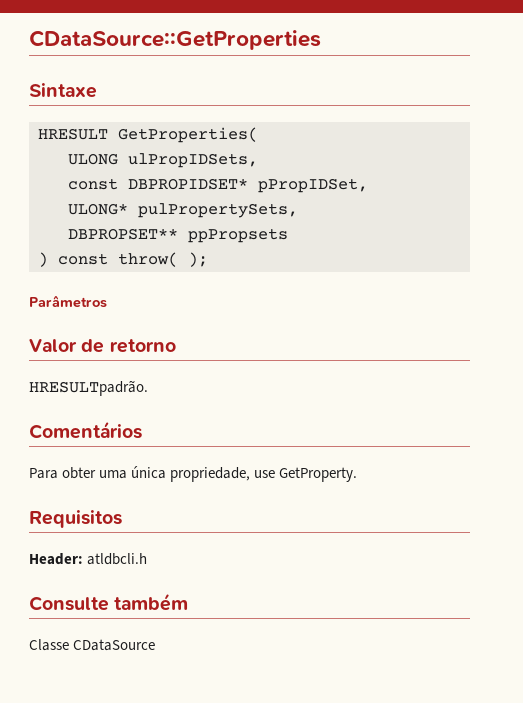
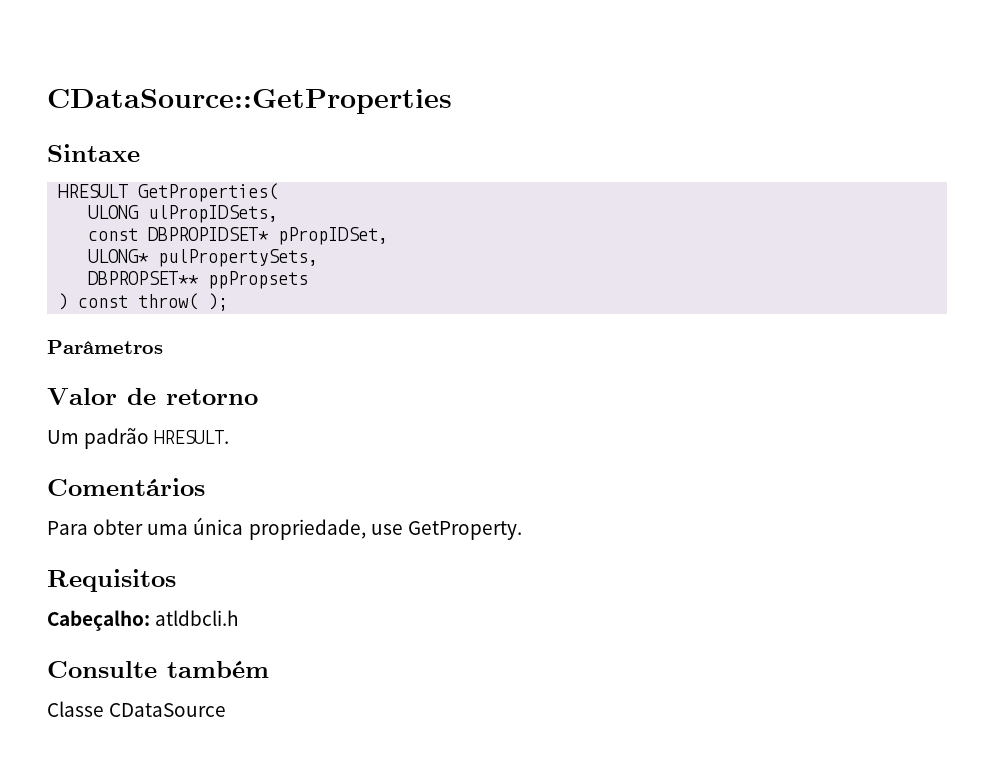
[29,380,148,396] HRESULTpadrão. -> [47,428,230,449] Um padrão HRESULT.
[29,553,83,565] Header: -> [47,610,150,631] Cabeçalho:

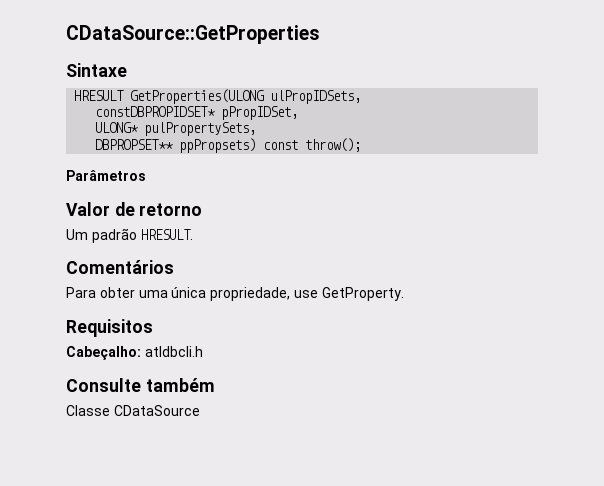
[138,183,279,202] [88,205,140,219] GetProperties( // ULONG -> [130,89,265,104] GetProperties(ULONG
[88,227,270,241] const DBPROPIDSET* -> [95,106,216,117] constDBPROPIDSET*
[208,271,309,289] [58,293,229,311] ppPropsets // ) const throw( ); -> [179,138,362,153] ppPropsets) const throw();

